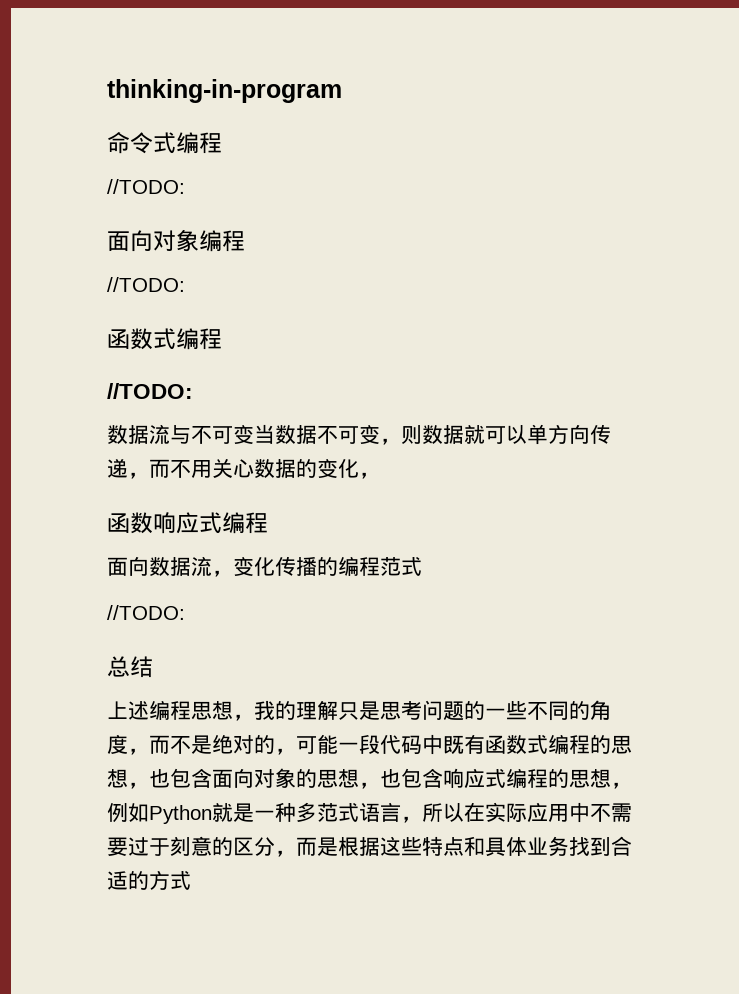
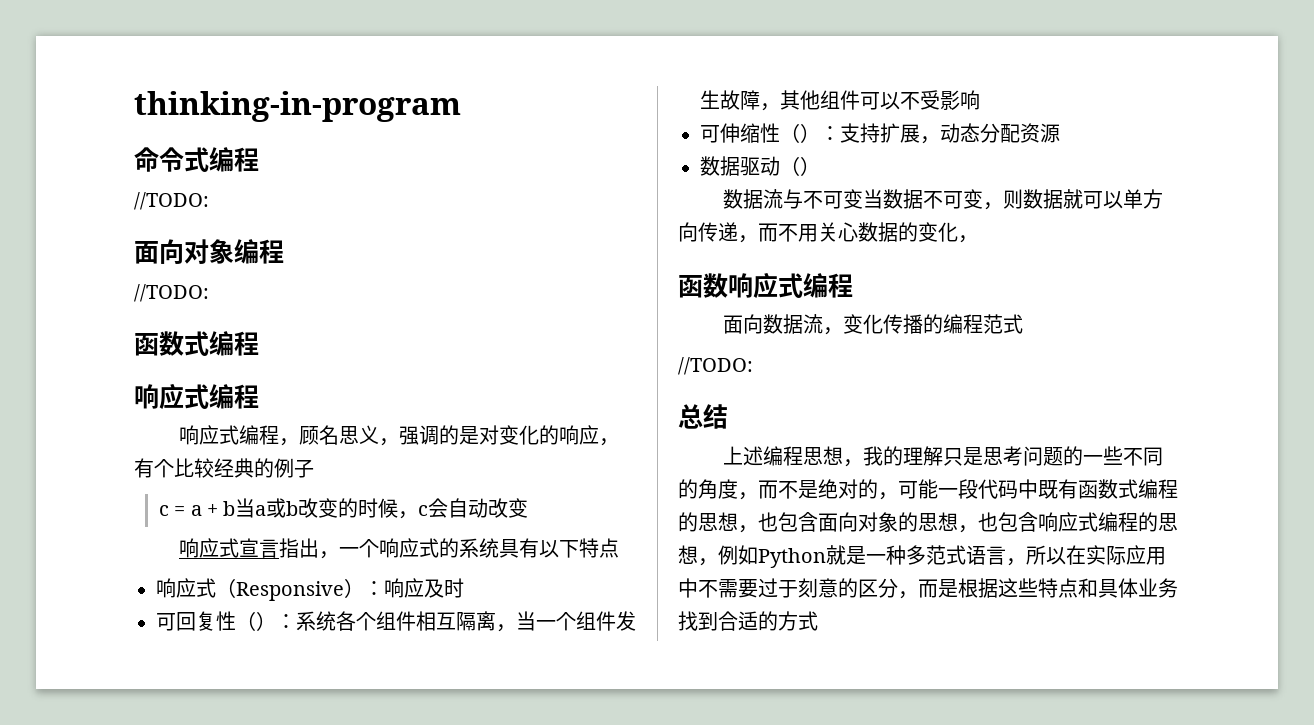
[107,383,193,399] //TODO: -> [134,383,259,409] [178,425,619,446] [134,458,314,478] [158,498,529,519] [178,538,619,559] [156,578,464,601] [156,611,636,632] [700,90,980,111] [700,123,1060,144] [700,156,820,176] 响应式编程 // 响应式编程，顾名思义，强调的是对变化的响应，有个比较经典的例子 // c = a + b当a或b改变的时候，c会自动改变 // 响应式宣言指出，一个响应式的系统具有以下特点 // 响应式（Responsive）：响应及时 // 可回复性（）：系统各个组件相互隔离，当一个组件发生故障，其他组件可以不受影响 // 可伸缩性（）：支持扩展，动态分配资源 // 数据驱动（）

